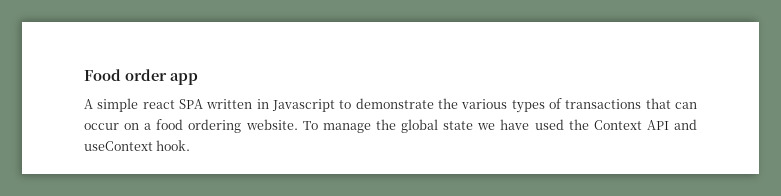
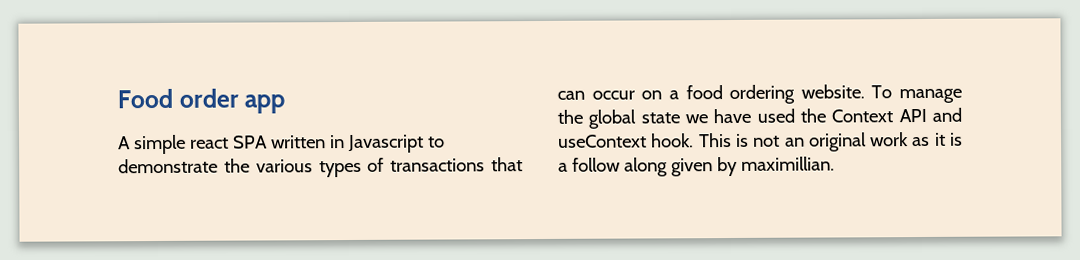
(191, 145) none -> [698,132,964,152] [558,156,835,177] This is not an original work as it is a follow along given by maximillian.

